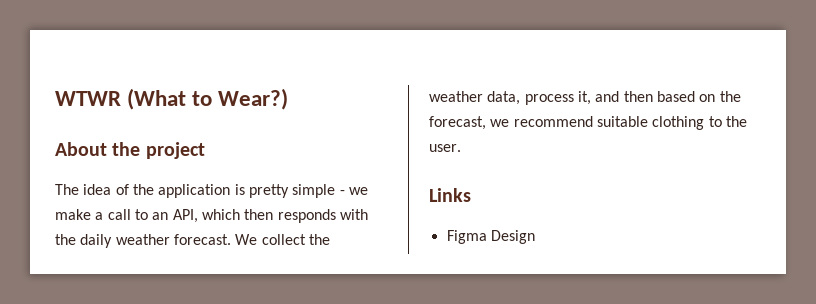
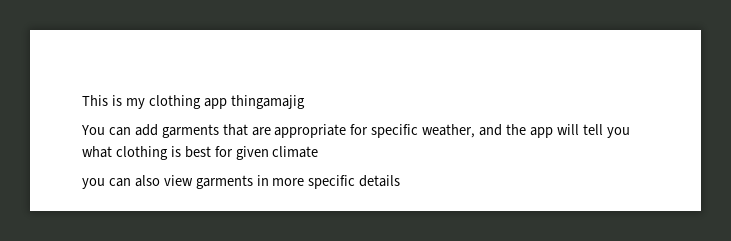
[55,88,289,110] [55,142,205,159] [55,184,368,198] [55,209,368,223] [55,234,330,248] [429,91,741,105] [429,116,747,130] [429,144,461,152] [429,188,471,202] [446,230,535,244] WTWR (What to Wear?) // About the project // The idea of the application is pretty simple - we make a call to an API, which then responds with the daily weather forecast. We collect the weather data, process it, and then based on the forecast, we recommend suitable clothing to the user. // Links // Figma Design -> [82,95,305,109] [81,124,630,138] [82,146,319,160] [82,175,401,189] This is my clothing app thingamajig // You can add garments that are appropriate for specific weather, and the app will tell you what clothing is best for given climate // you can also view garments in more specific details

